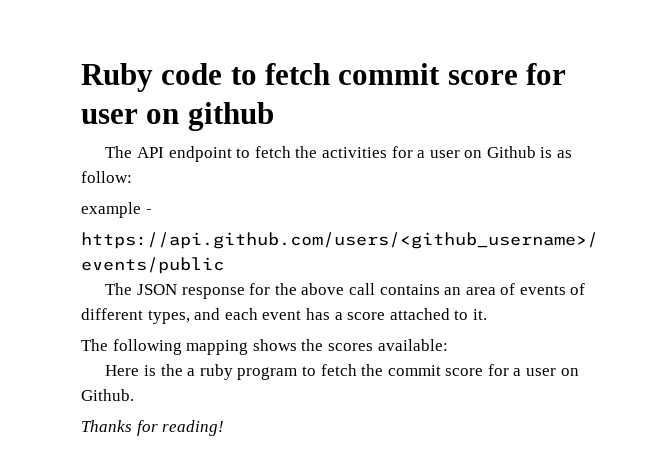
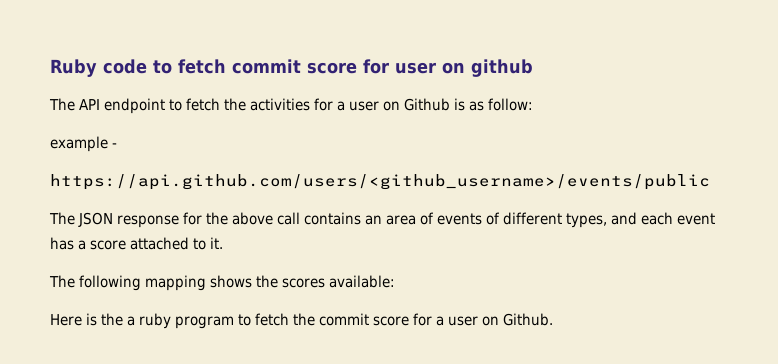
[81,420,225,436] // Thanks for reading! -> (553, 319) none

